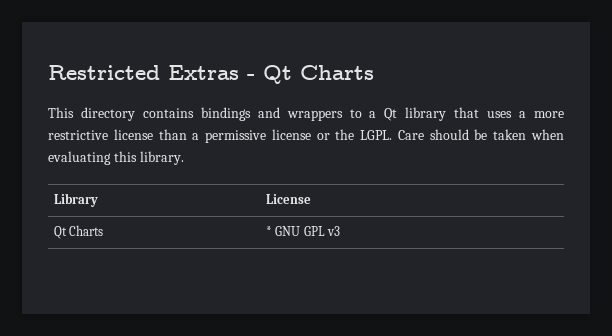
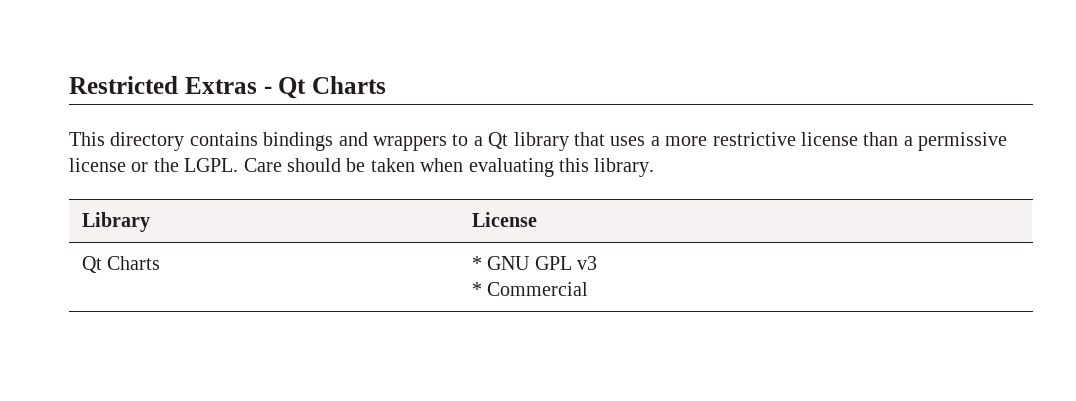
(341, 231) none -> [471,282,589,296] // * Commercial

